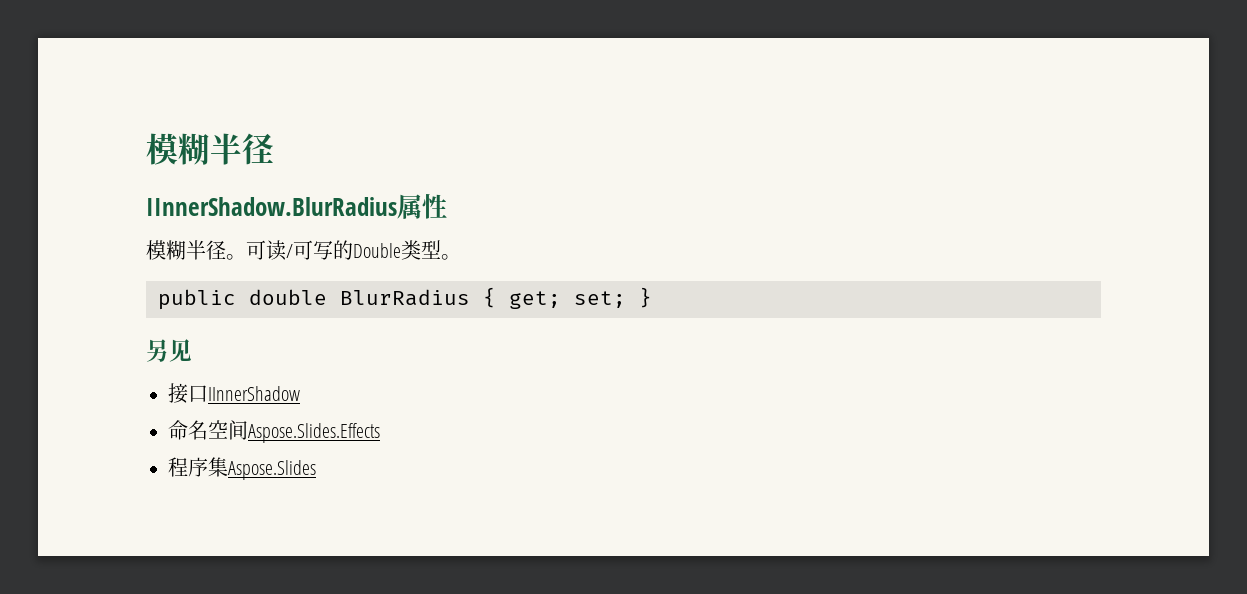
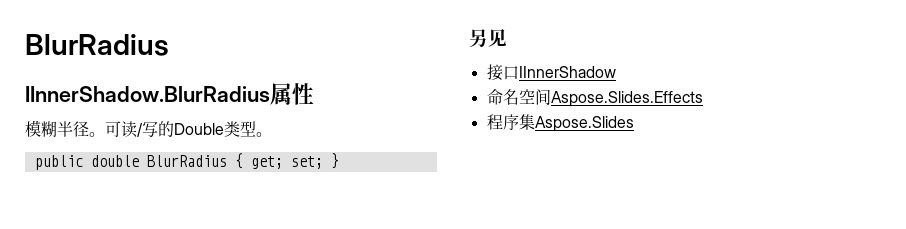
[146,133,274,165] 模糊半径 -> [25,34,169,56] BlurRadius
[293,240,313,260] 可 -> (143, 130) none

